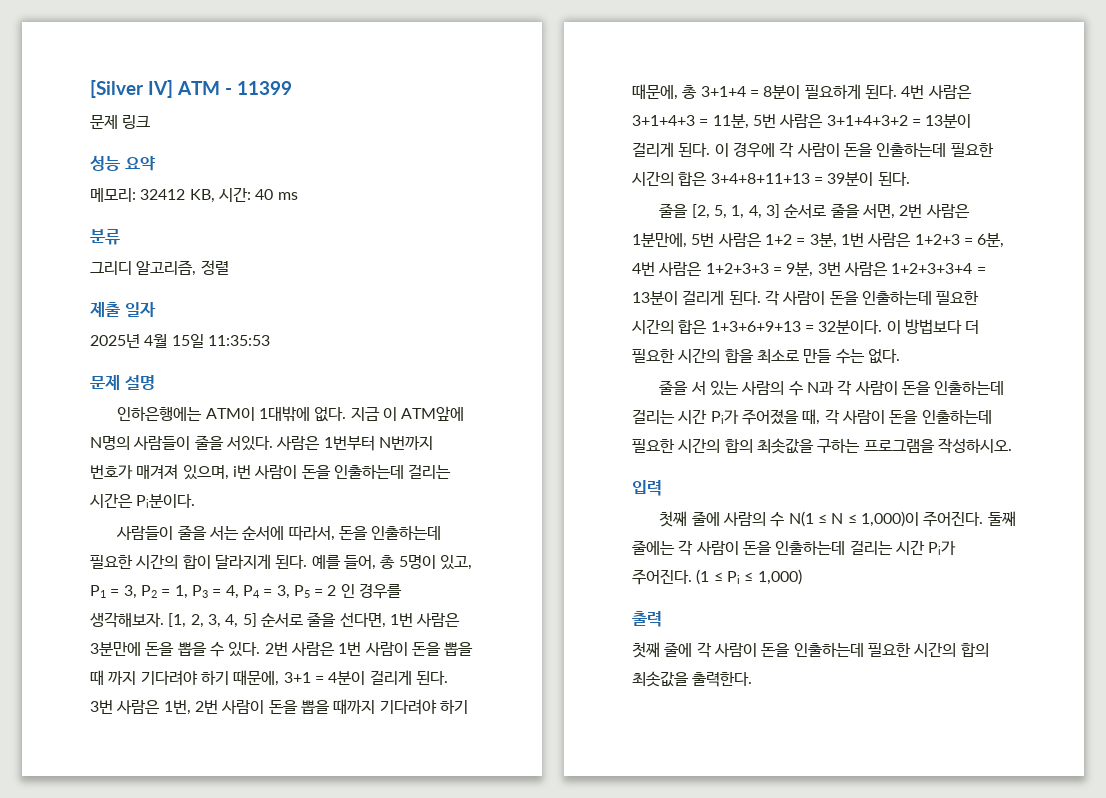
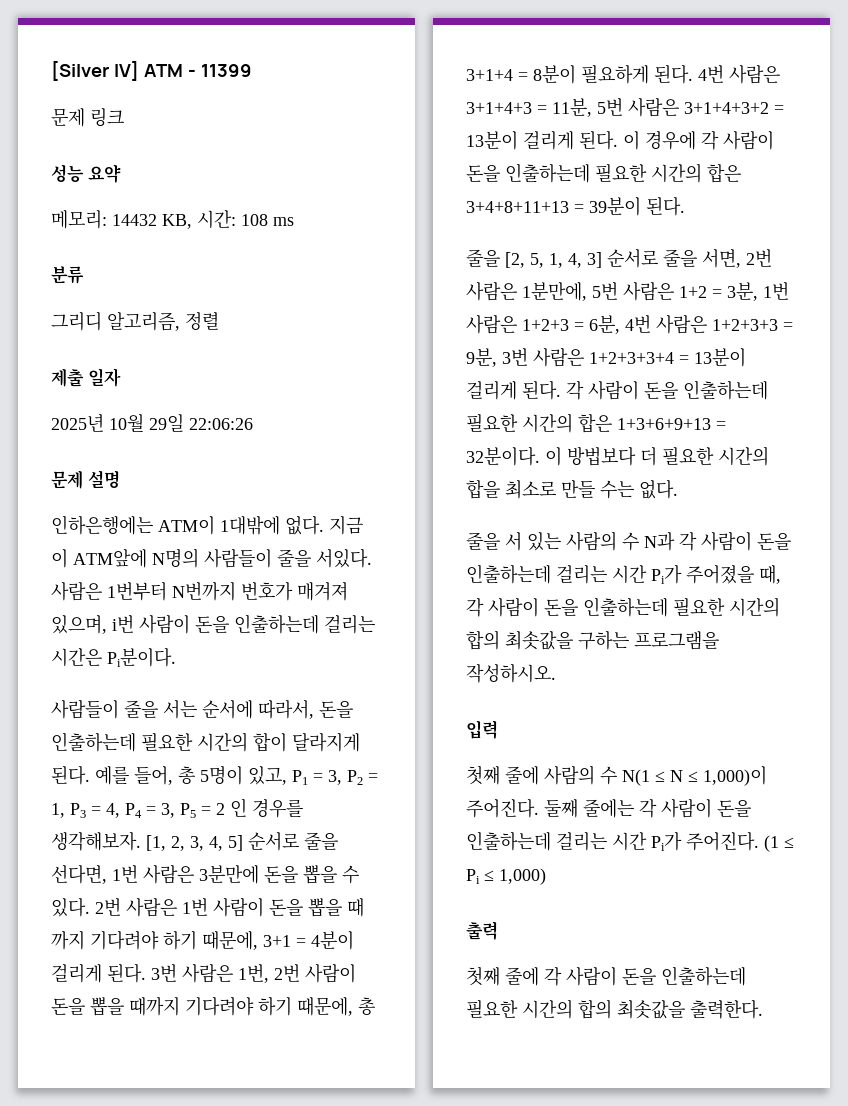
[140,189,186,200] 32412 -> [112,214,157,226] 14432
[255,189,274,200] 40 -> [241,214,268,226] 108
[144,333,270,348] 4월 15일 11:35:53 -> [109,414,253,432] 10월 29일 22:06:26

